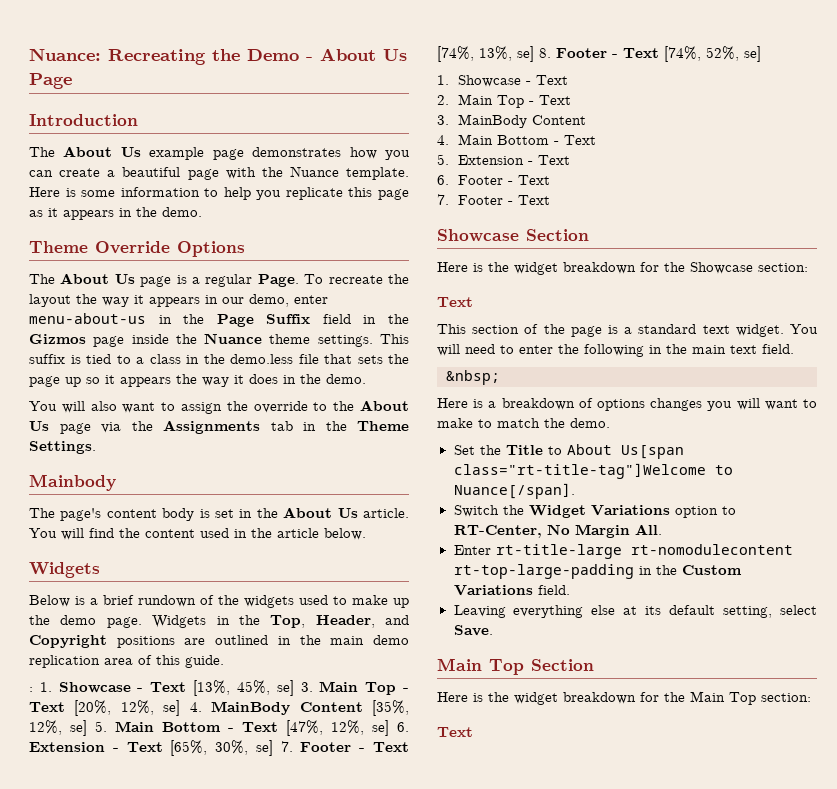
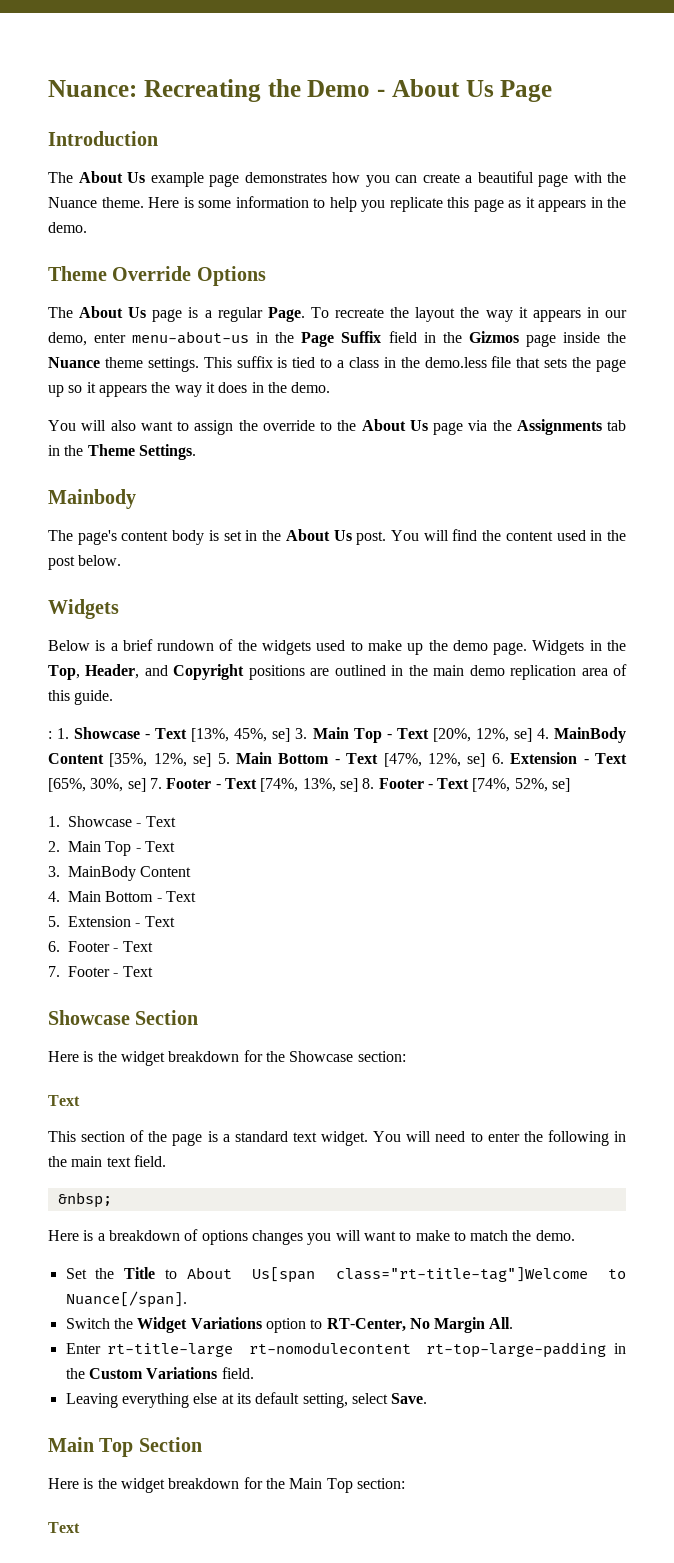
[346,167,409,180] template. -> [101,197,144,208] theme.
[363,508,409,518] article. -> [356,531,387,545] post.
[277,528,319,538] article -> [48,556,75,570] post

